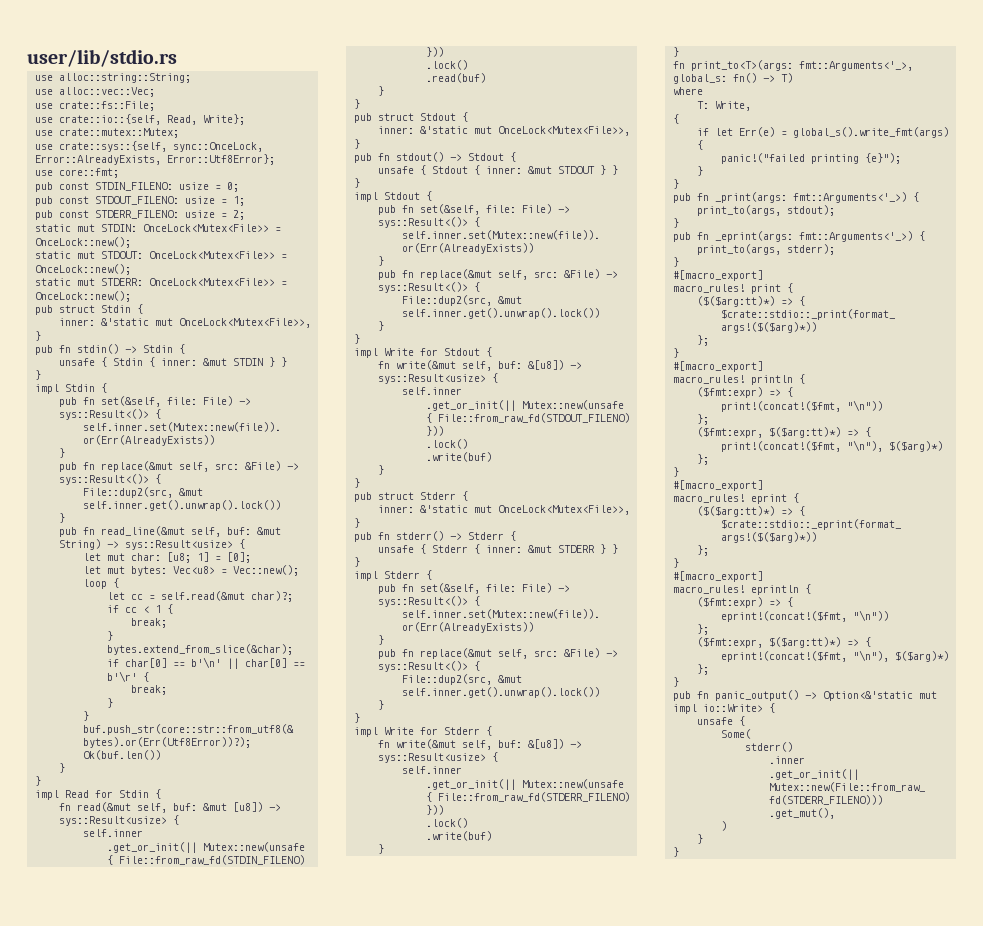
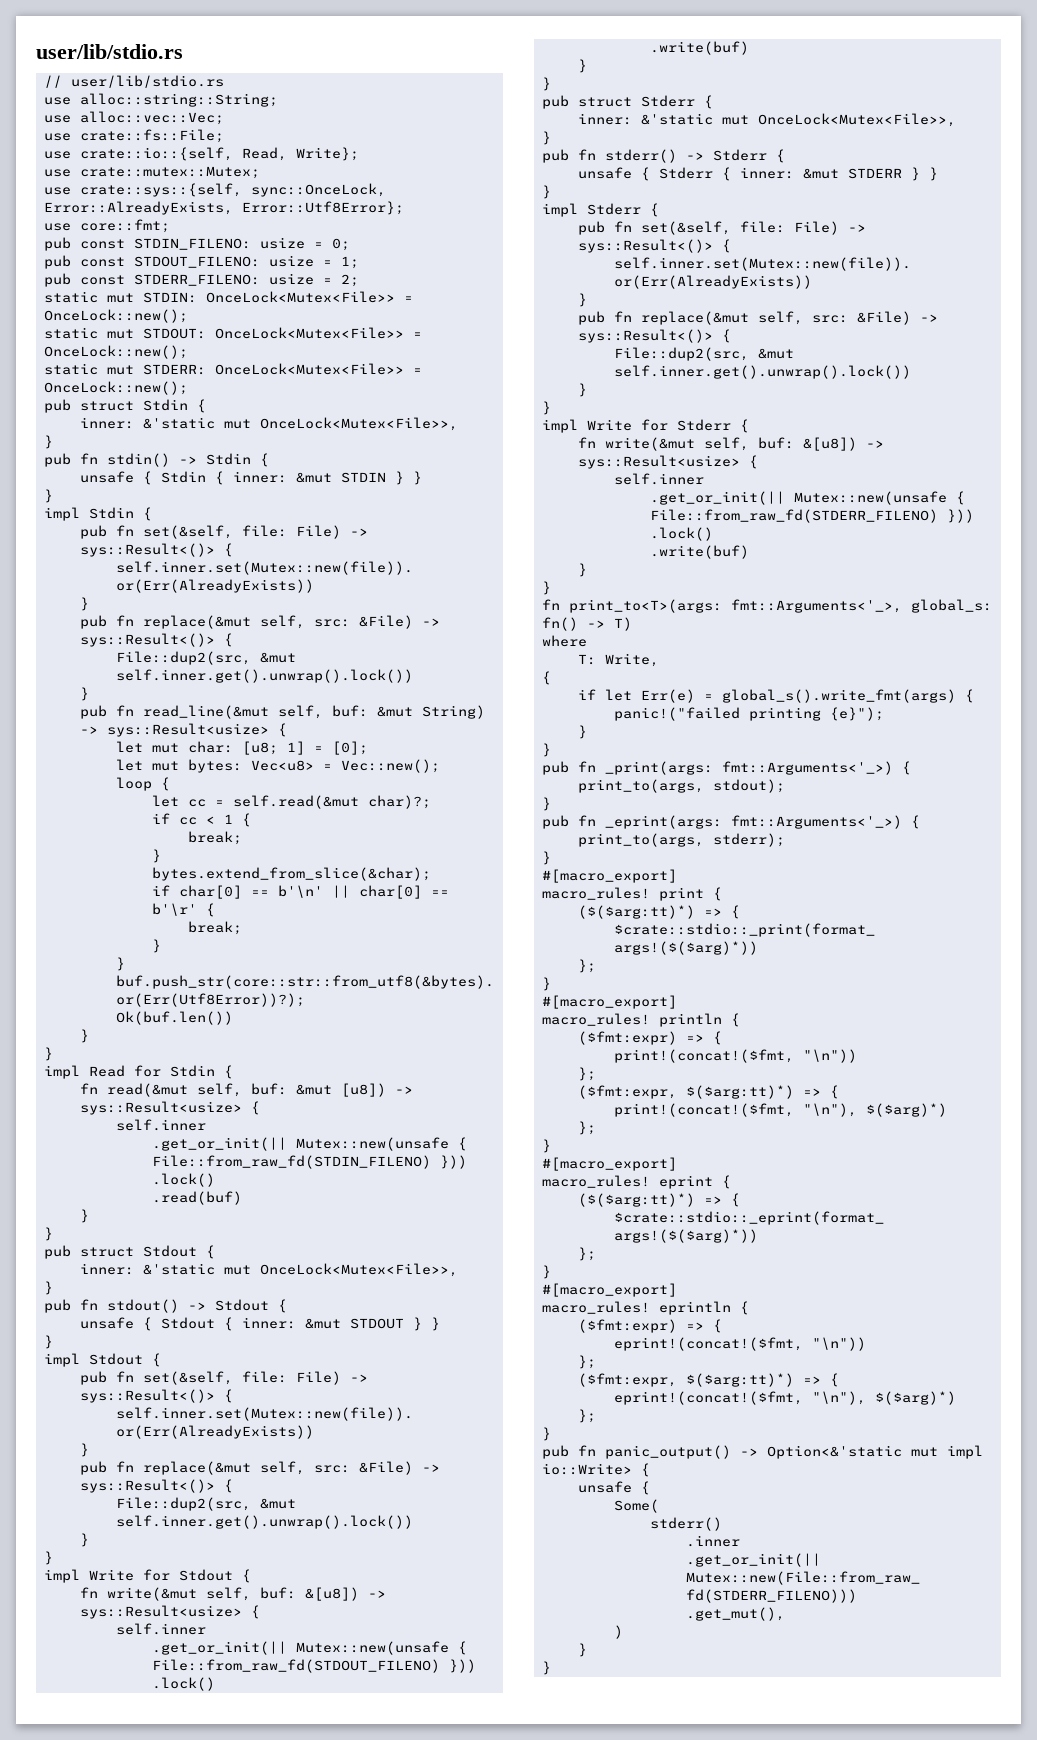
[27,49,177,67] user/lib/stdio.rs -> [36,44,183,59] [44,75,225,88] user/lib/stdio.rs // // user/lib/stdio.rs

